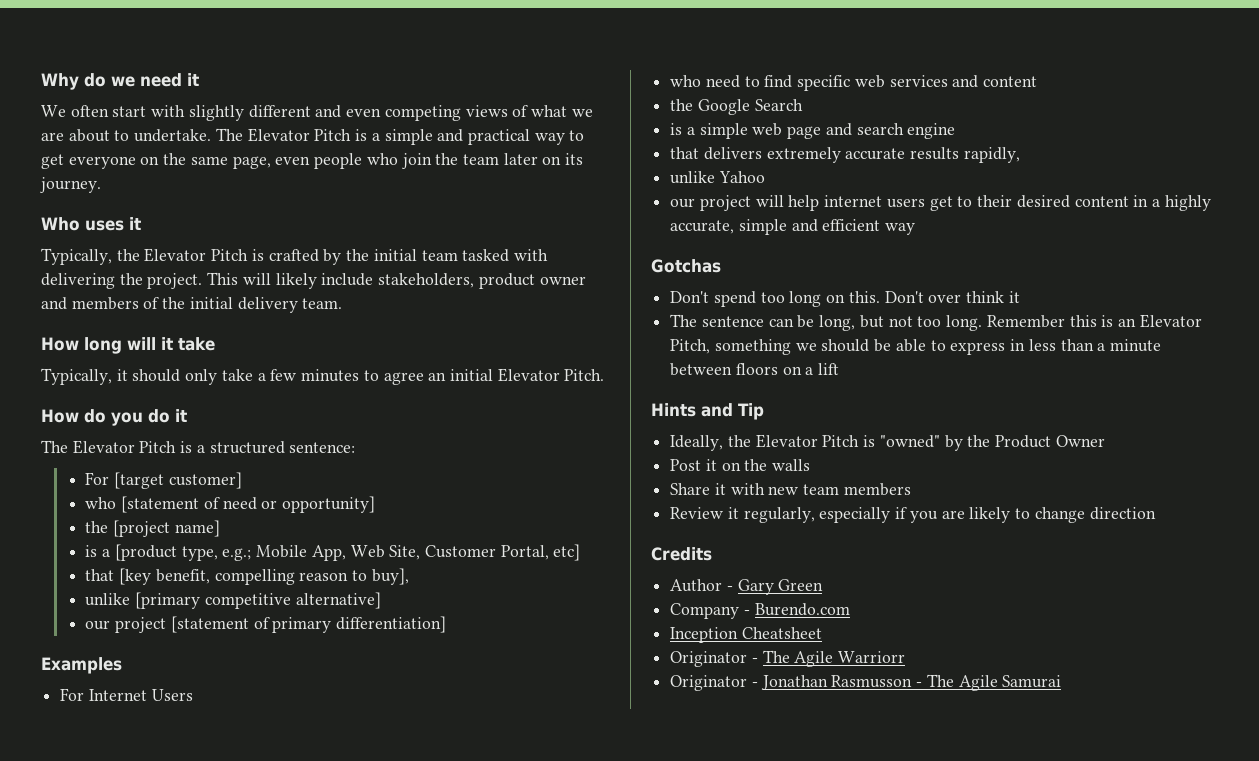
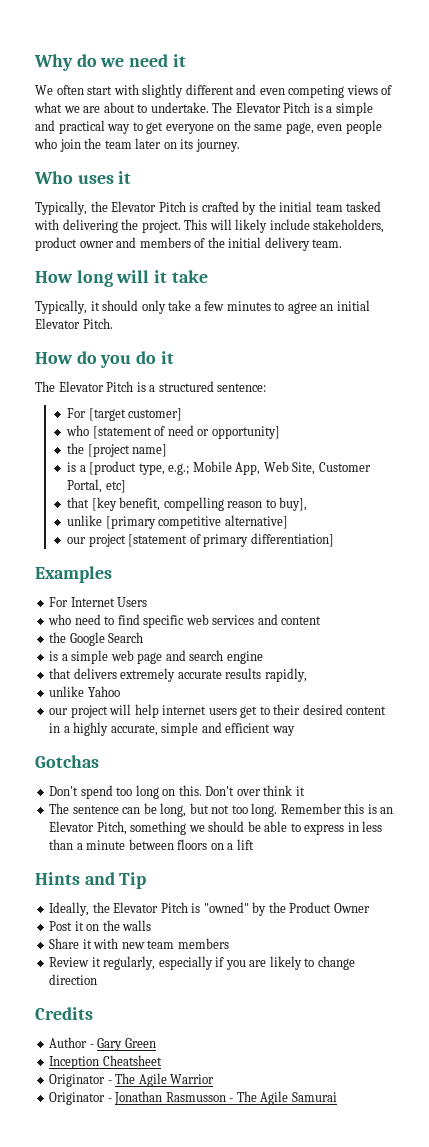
[670,603,850,619] // Company - Burendo.com -> (156, 1043) none
[838,651,906,663] Warriorr -> [170,1074,215,1084] Warrior

